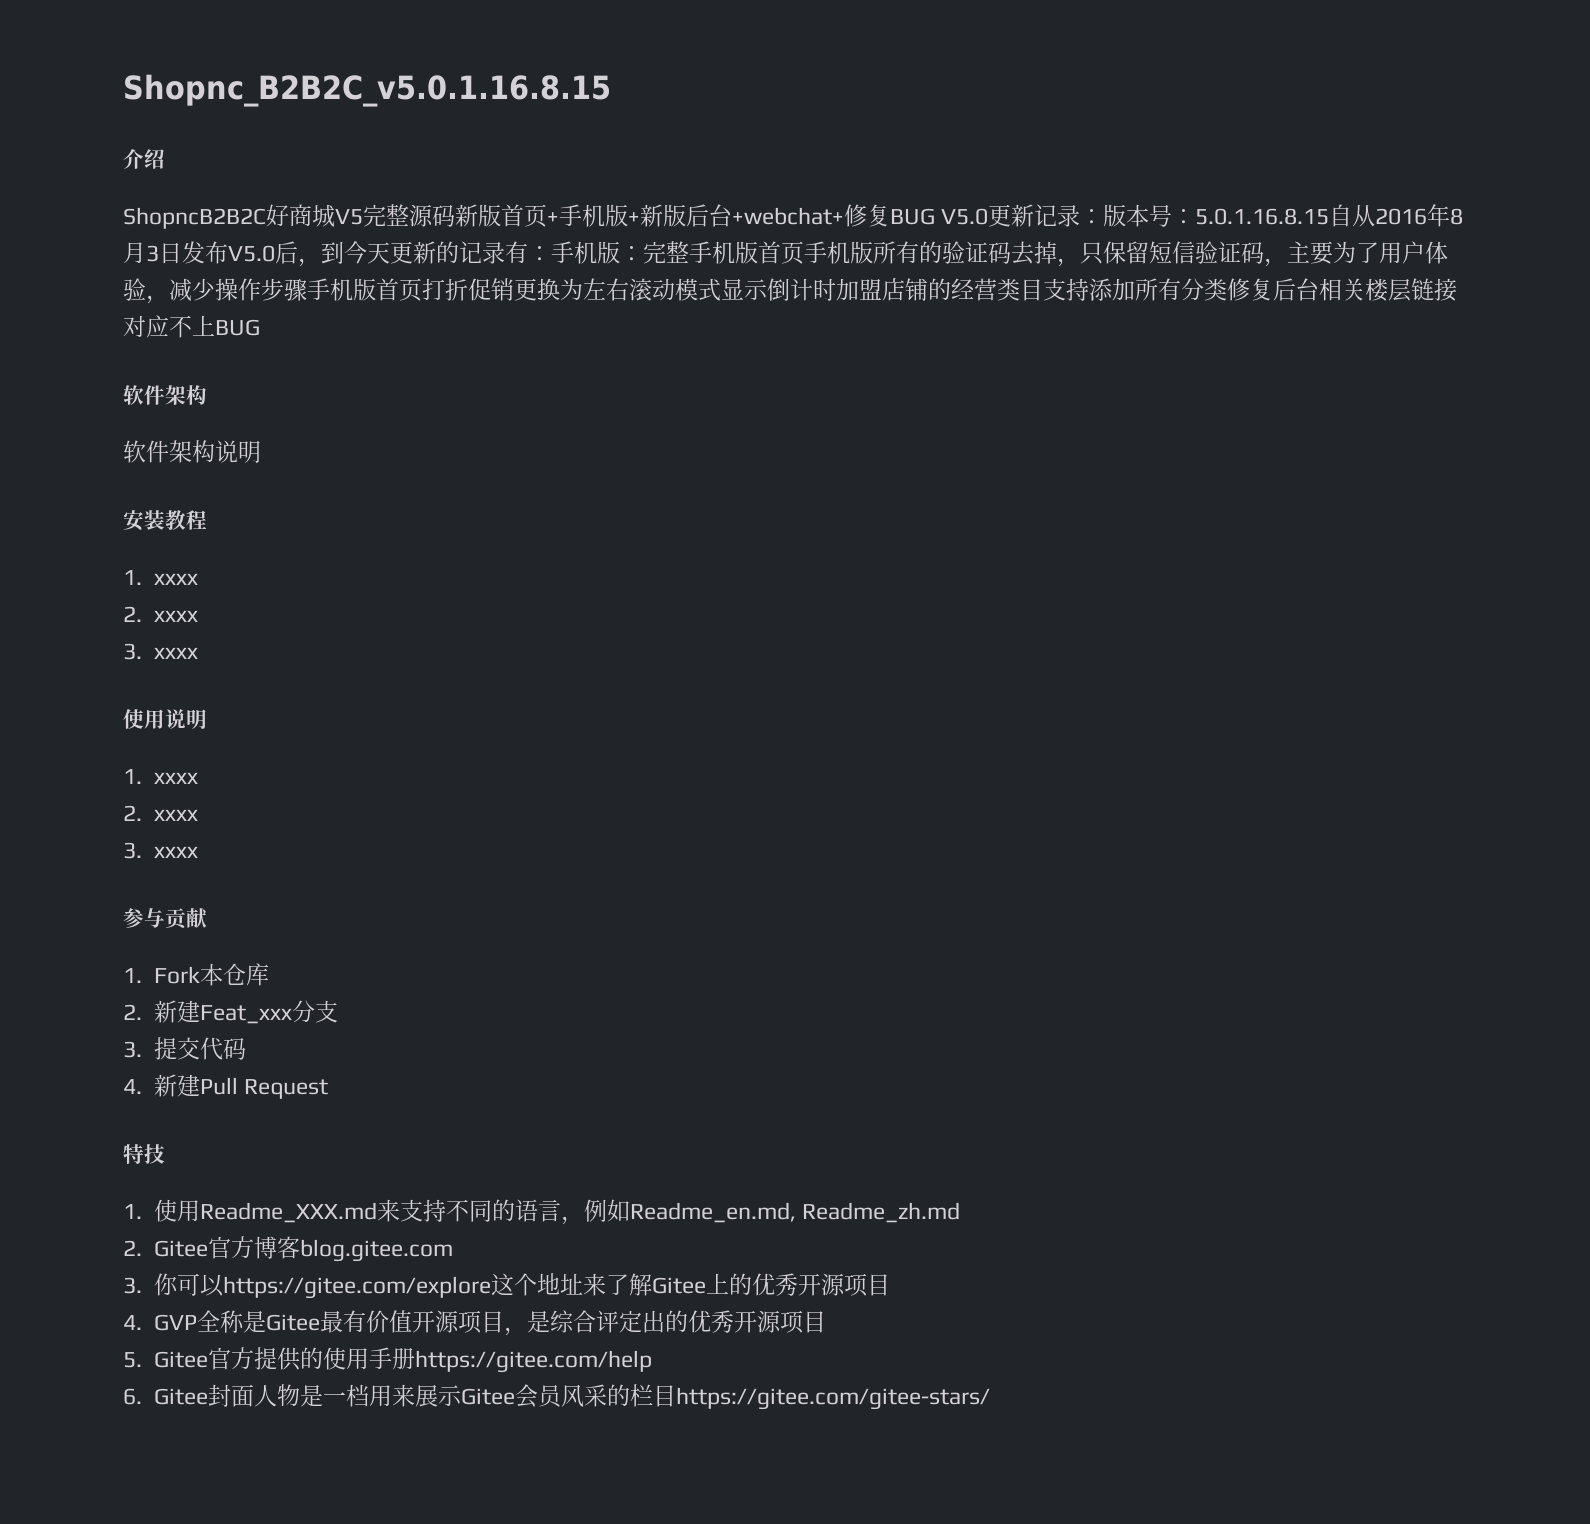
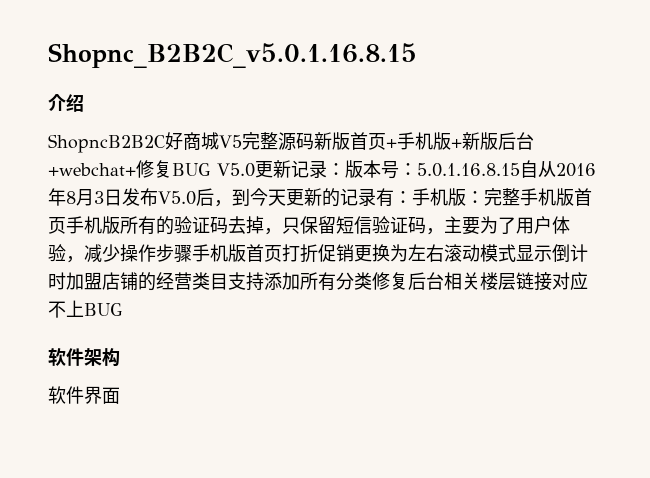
[169,440,261,463] [123,510,207,531] [123,570,198,585] [123,606,198,622] [123,643,198,660] [123,709,207,729] [123,769,198,784] [123,805,198,821] [123,842,198,859] [123,908,208,930] [123,963,269,986] [123,1000,338,1024] [123,1037,246,1060] [123,1074,328,1099] [123,1144,165,1164] [123,1199,960,1225] [123,1236,453,1262] [123,1273,890,1299] [123,1310,826,1336] [123,1347,652,1373] [123,1384,990,1410] 架构说明 // 安装教程 // 1. xxxx // 2. xxxx // 3. xxxx // 使用说明 // 1. xxxx // 2. xxxx // 3. xxxx // 参与贡献 // 1. Fork本仓库 // 2.新建Feat_xxx分支 // 3.提交代码 // 4.新建Pull Request // 特技 // 1.使用Readme_XXX.md来支持不同的语言，例如Readme_en.md, Readme_zh.md // 2. Gitee官方博客blog.gitee.com // 3.你可以https://gitee.com/explore这个地址来了解Gitee上的优秀开源项目 // 4. GVP全称是Gitee最有价值开源项目，是综合评定出的优秀开源项目 // 5. Gitee官方提供的使用手册https://gitee.com/help // 6. Gitee封面人物是一档用来展示Gitee会员风采的栏目https://gitee.com/gitee-stars/ -> [84,386,120,404] 界面

